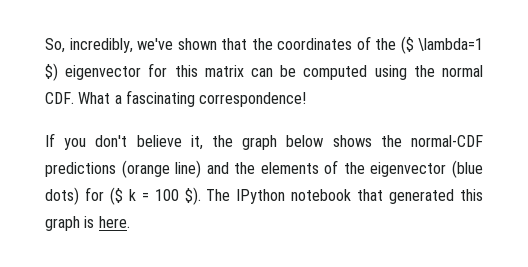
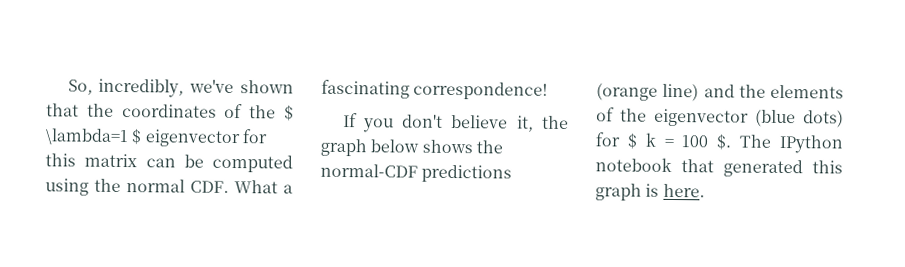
[400,36,483,54] [45,63,58,81] ($ \lambda=1 $) -> [284,104,294,121] [45,128,143,146] $ \lambda=1 $
[109,187,123,205] ($ -> [626,132,638,149] $
[184,187,201,205] $). -> [716,133,733,150] $.

